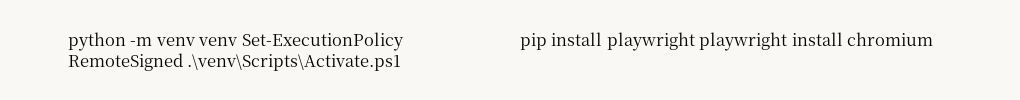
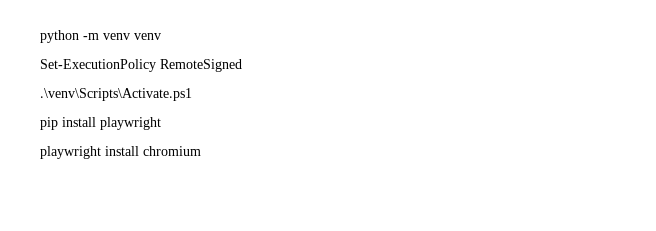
(238, 41) none -> (161, 36) //
(183, 62) none -> (242, 65) //
(695, 41) none -> (161, 123) //

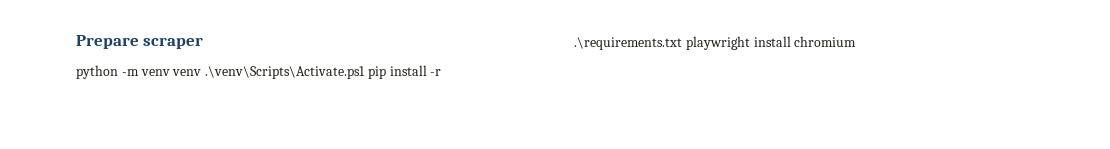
(40, 36) none -> [76,35,204,49] Prepare scraper //
[40,59,242,72] // Set-ExecutionPolicy RemoteSigned // -> (202, 72) none
(192, 94) // -> (366, 72) none
[100,117,161,130] playwright // -> [430,69,442,76] [574,37,682,50] -r .\requirements.txt

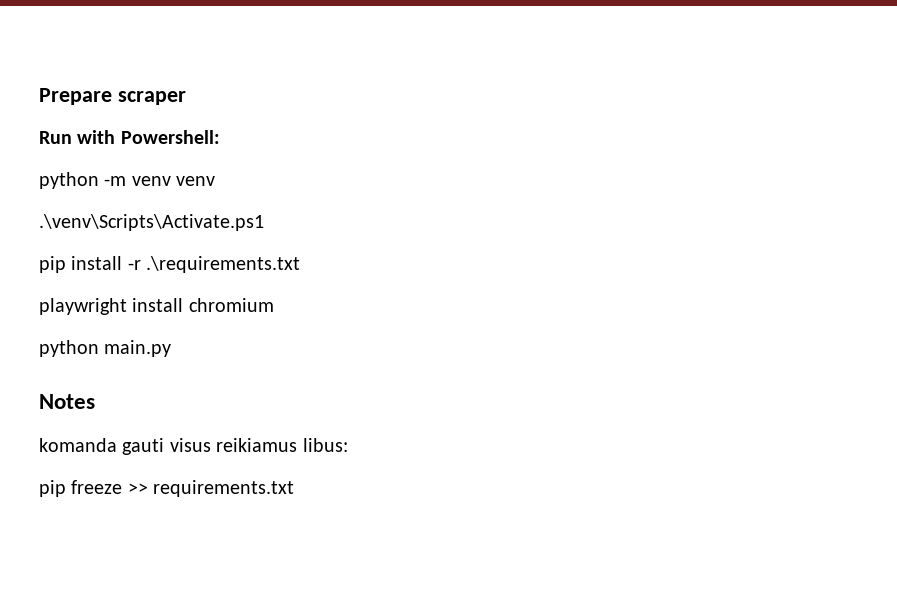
(204, 43) none -> [39,130,220,144] // Run with Powershell:
(202, 72) none -> (216, 181) //
(366, 72) none -> (264, 222) //
(682, 43) none -> (301, 264) //
(857, 41) none -> [39,340,172,357] [39,394,95,409] [39,438,348,455] [39,480,295,497] // python main.py // Notes // komanda gauti visus reikiamus libus: // pip freeze >> requirements.txt

